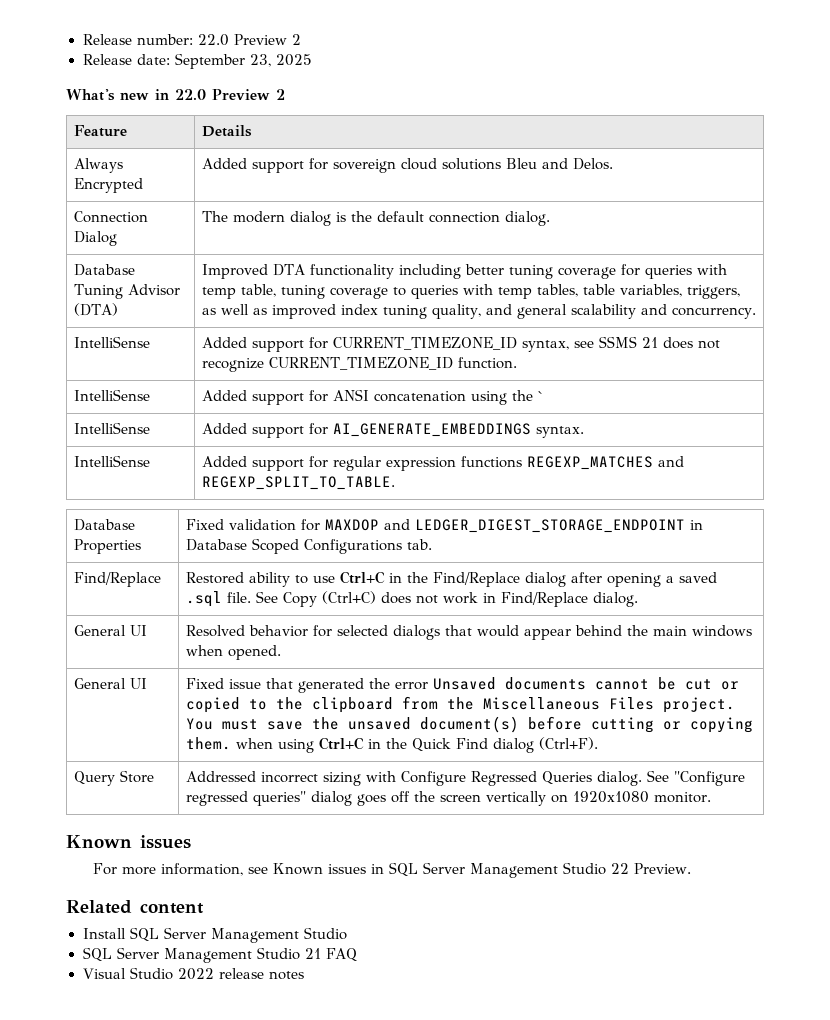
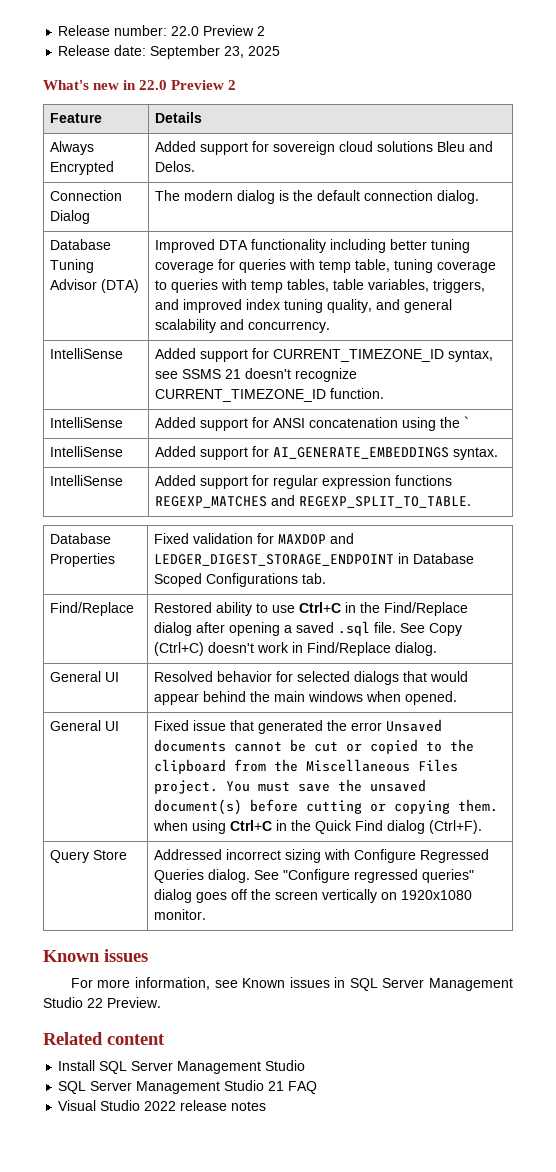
[201,304,267,315] as well as -> [155,299,180,310] and
[662,337,720,349] does not -> [245,368,292,379] doesn't
[380,592,438,604] does not -> [208,642,255,653] doesn't

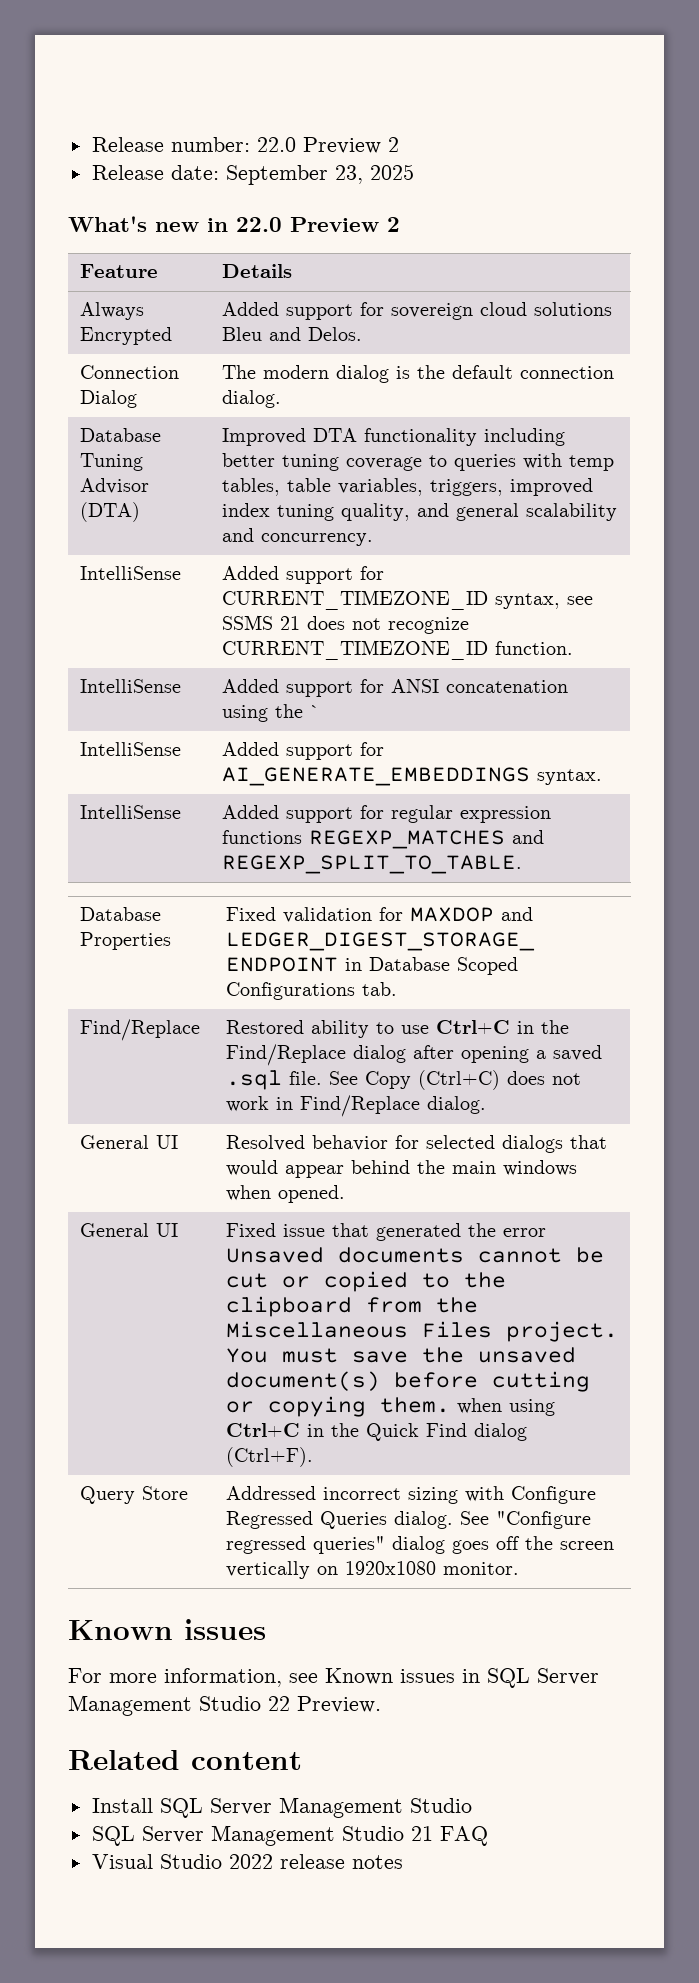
[218,259,497,273] for queries with temp table, tuning coverage -> (422, 464) none
[155,299,180,310] and -> (503, 487) none
[245,368,292,379] doesn't -> [306,616,381,630] does not
[208,642,255,653] doesn't -> [506,1071,581,1085] does not

